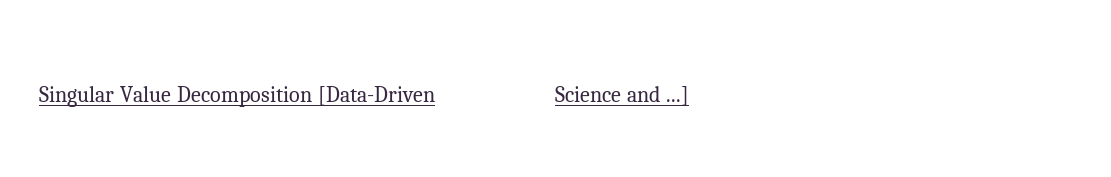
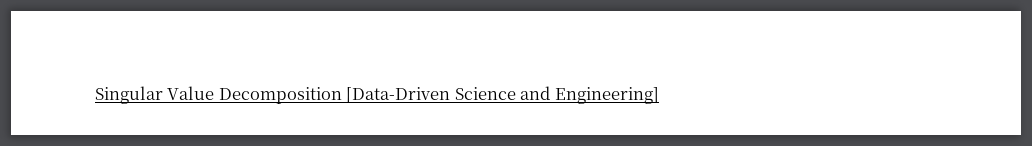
[665,86,689,106] ...] -> [554,87,659,104] Engineering]

